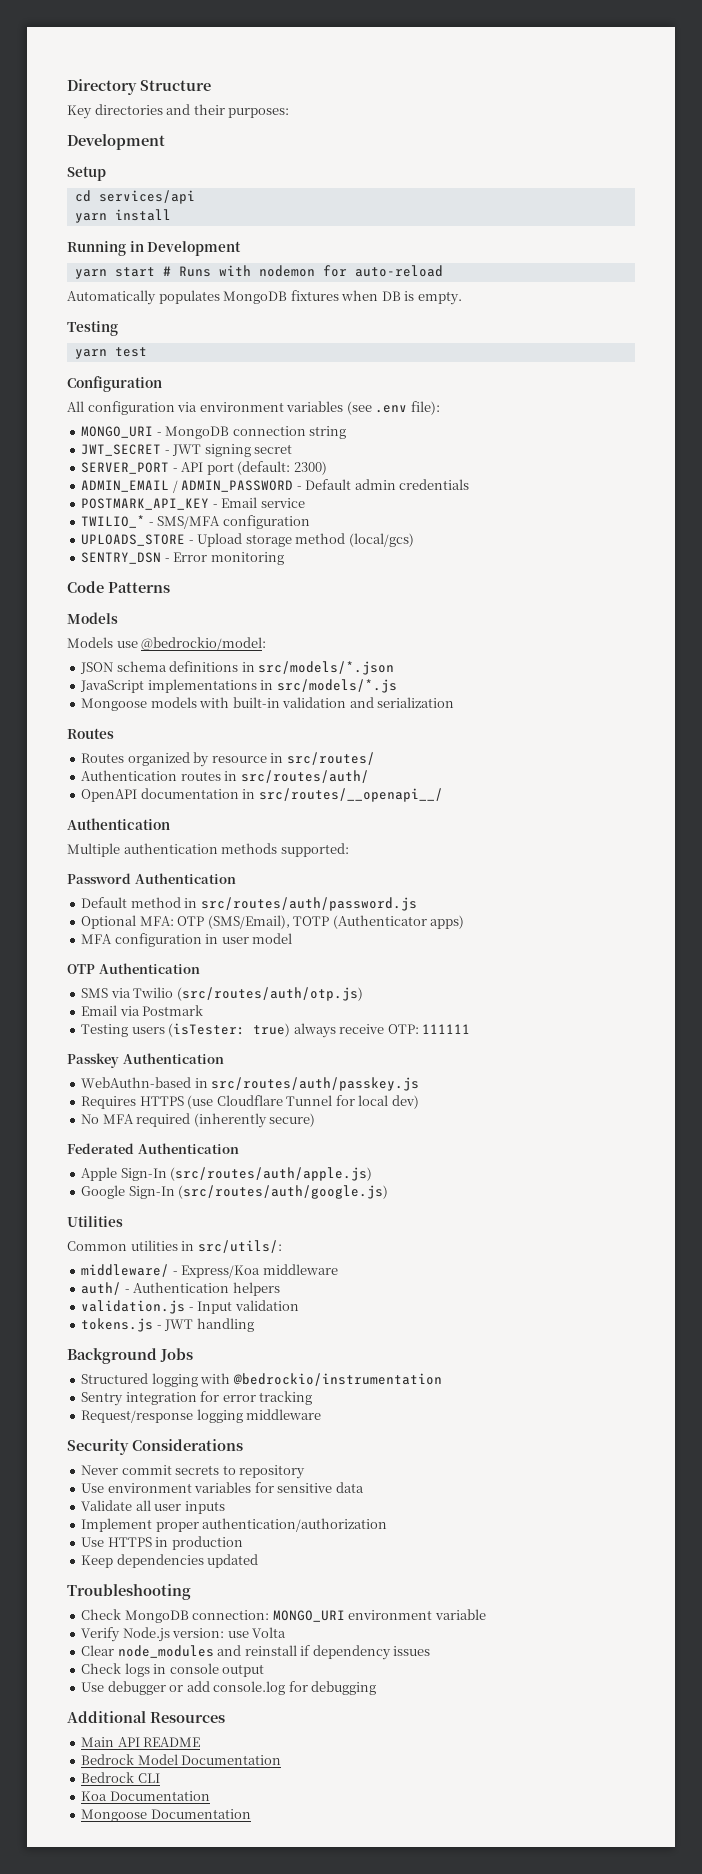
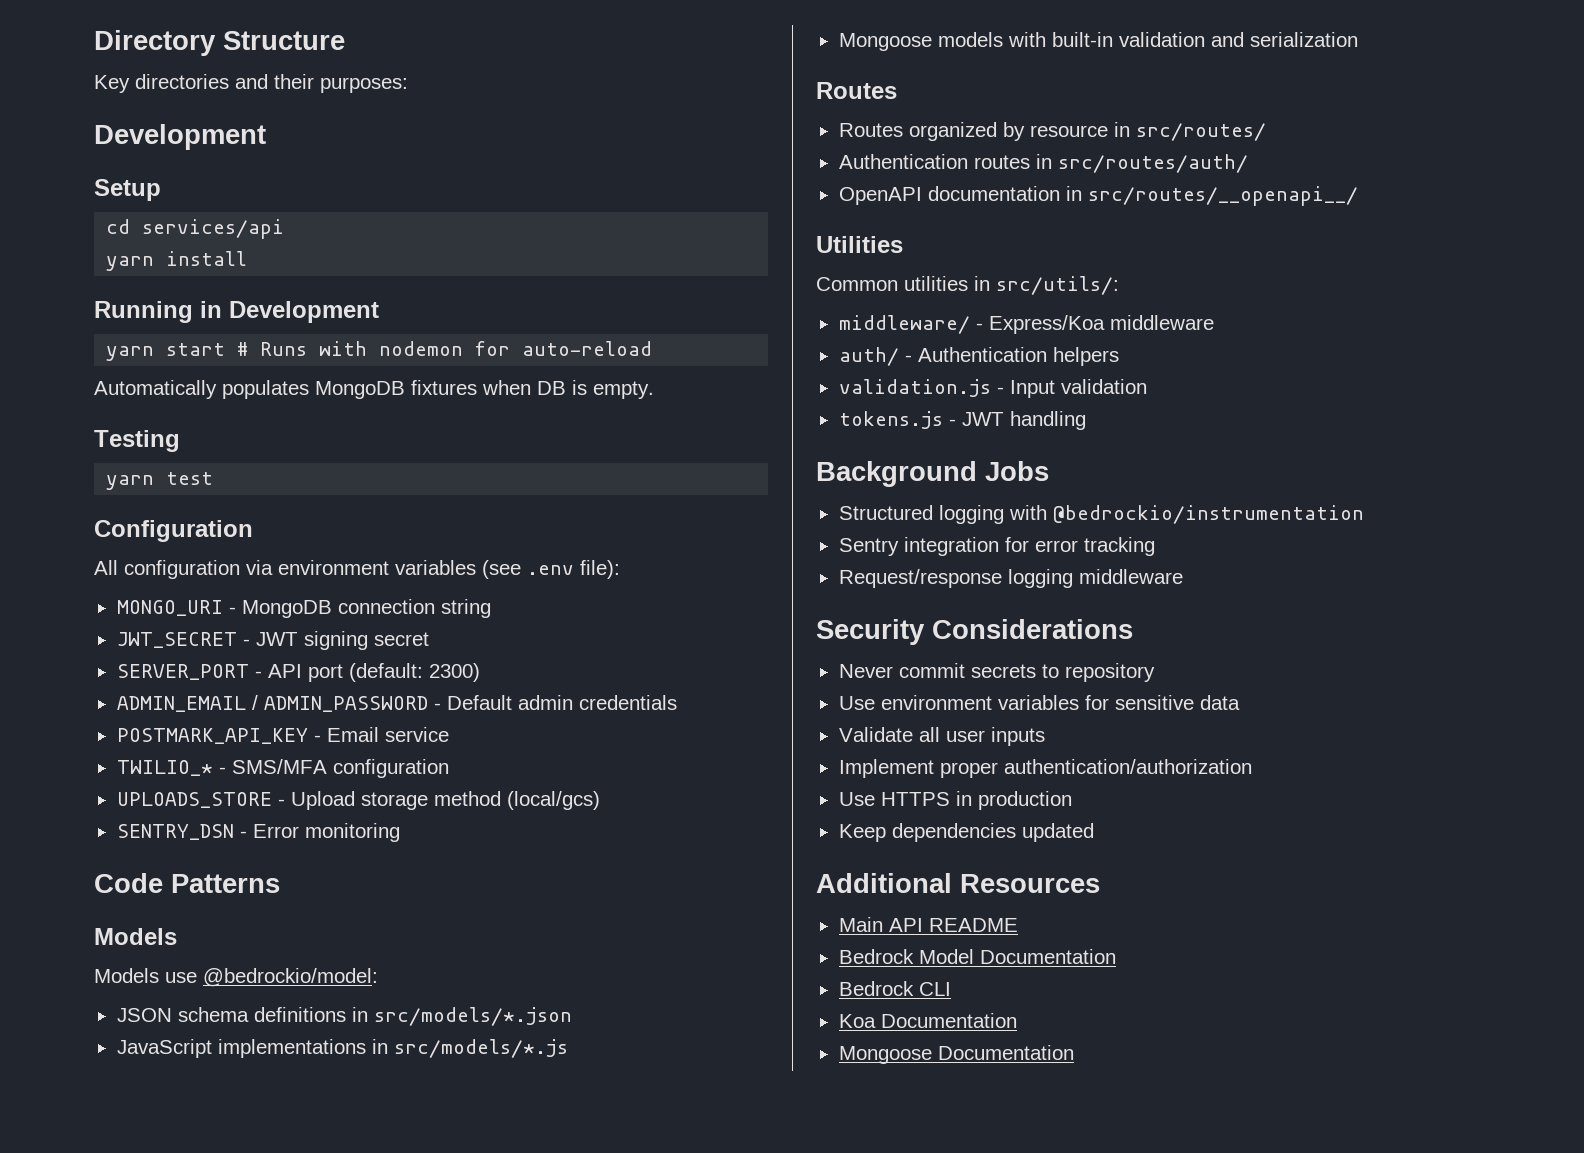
[67,818,170,830] [67,843,349,857] [67,873,236,884] [81,897,417,911] [81,915,465,929] [81,933,293,947] [67,963,200,974] [81,987,363,1001] [81,1005,204,1016] [81,1023,471,1038] [67,1053,224,1068] [81,1077,420,1091] [81,1095,419,1109] [81,1113,316,1128] [67,1143,239,1154] [81,1167,373,1181] [81,1185,389,1199] // Authentication // Multiple authentication methods supported: // Password Authentication // Default method in src/routes/auth/password.js // Optional MFA: OTP (SMS/Email), TOTP (Authenticator apps) // MFA configuration in user model // OTP Authentication // SMS via Twilio (src/routes/auth/otp.js) // Email via Postmark // Testing users (isTester: true) always receive OTP: 111111 // Passkey Authentication // WebAuthn-based in src/routes/auth/passkey.js // Requires HTTPS (use Cloudflare Tunnel for local dev) // No MFA required (inherently secure) // Federated Authentication // Apple Sign-In (src/routes/auth/apple.js) // Google Sign-In (src/routes/auth/google.js) -> (1358, 196) none
[67,1584,191,1600] [81,1609,486,1623] [81,1627,287,1642] [81,1645,431,1660] [81,1663,265,1677] [81,1681,377,1695] // Troubleshooting // Check MongoDB connection: MONGO_URI environment variable // Verify Node.js version: use Volta // Clear node_modules and reinstall if dependency issues // Check logs in console output // Use debugger or add console.log for debugging -> (1094, 832) none

